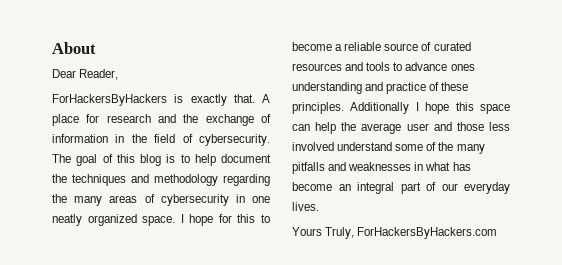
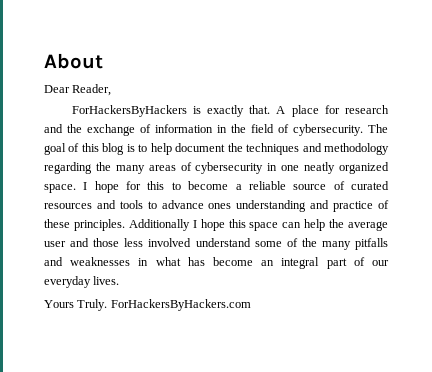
[325,227,355,239] Truly, -> [77,299,108,311] Truly.

